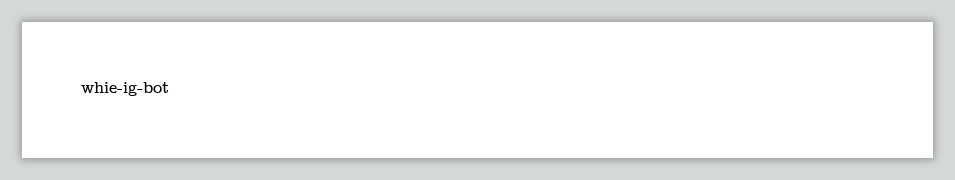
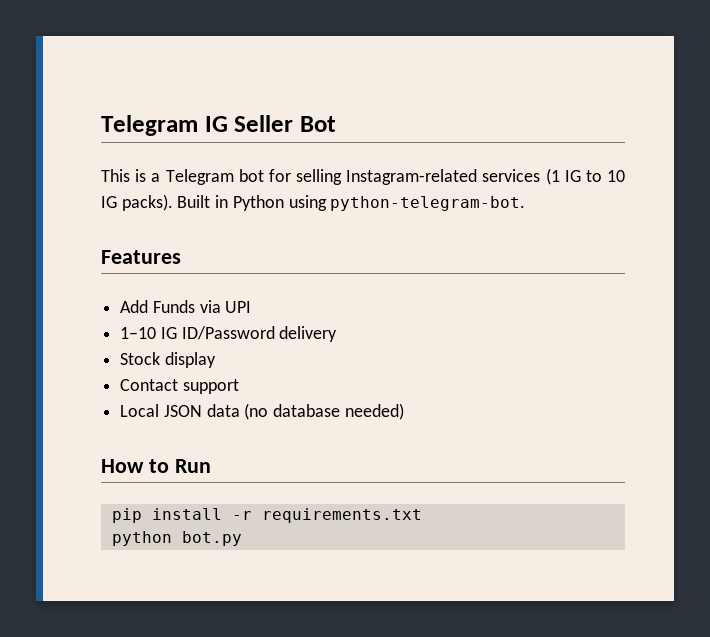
[81,82,169,96] whie-ig-bot -> [101,115,336,136] [101,168,625,185] [101,194,526,211] [101,250,181,264] [120,300,252,313] [120,326,338,342] [120,352,216,368] [120,379,239,394] [120,403,404,420] [101,459,211,473] [111,508,422,523] [111,531,242,546] Telegram IG Seller Bot // This is a Telegram bot for selling Instagram-related services (1 IG to 10 IG packs). Built in Python using python-telegram-bot. // Features // Add Funds via UPI // 1–10 IG ID/Password delivery // Stock display // Contact support // Local JSON data (no database needed) // How to Run // pip install -r requirements.txt // python bot.py

